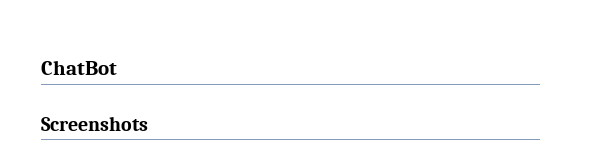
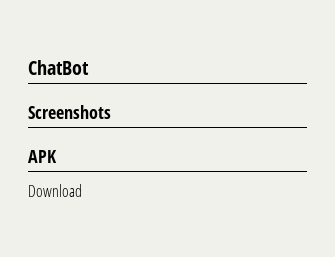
(148, 123) none -> [28,150,57,163] [28,184,82,197] // APK // Download

